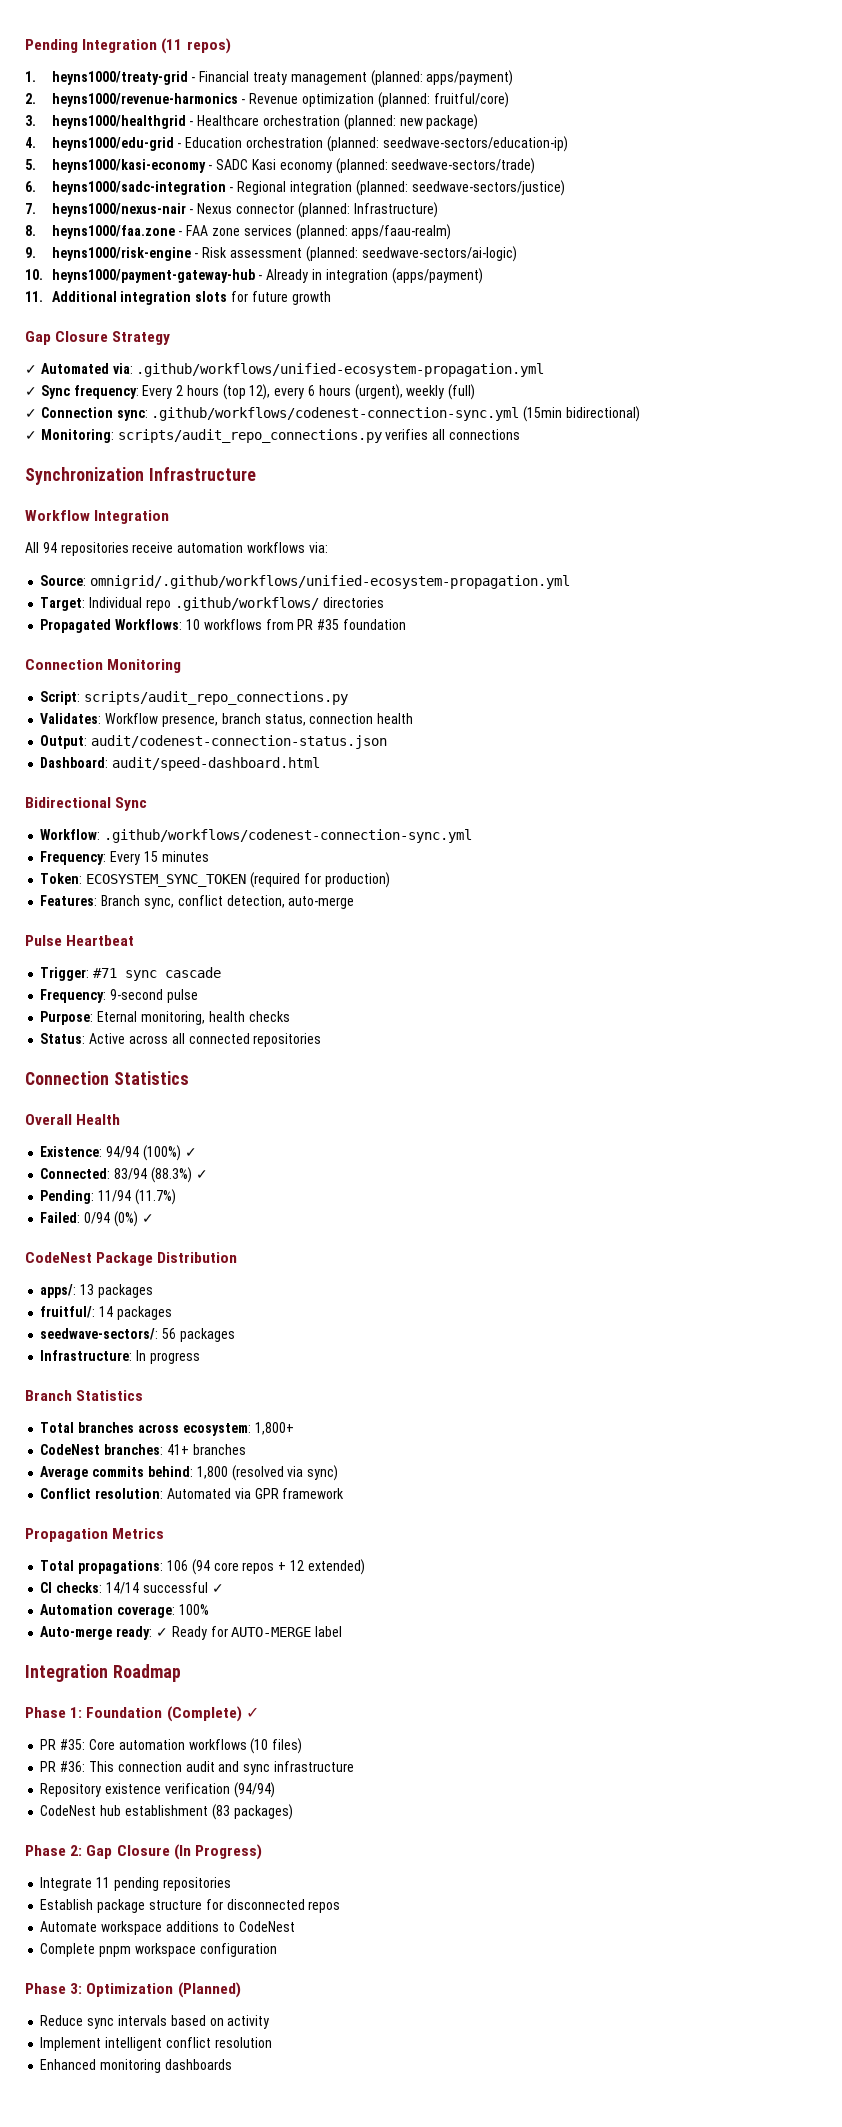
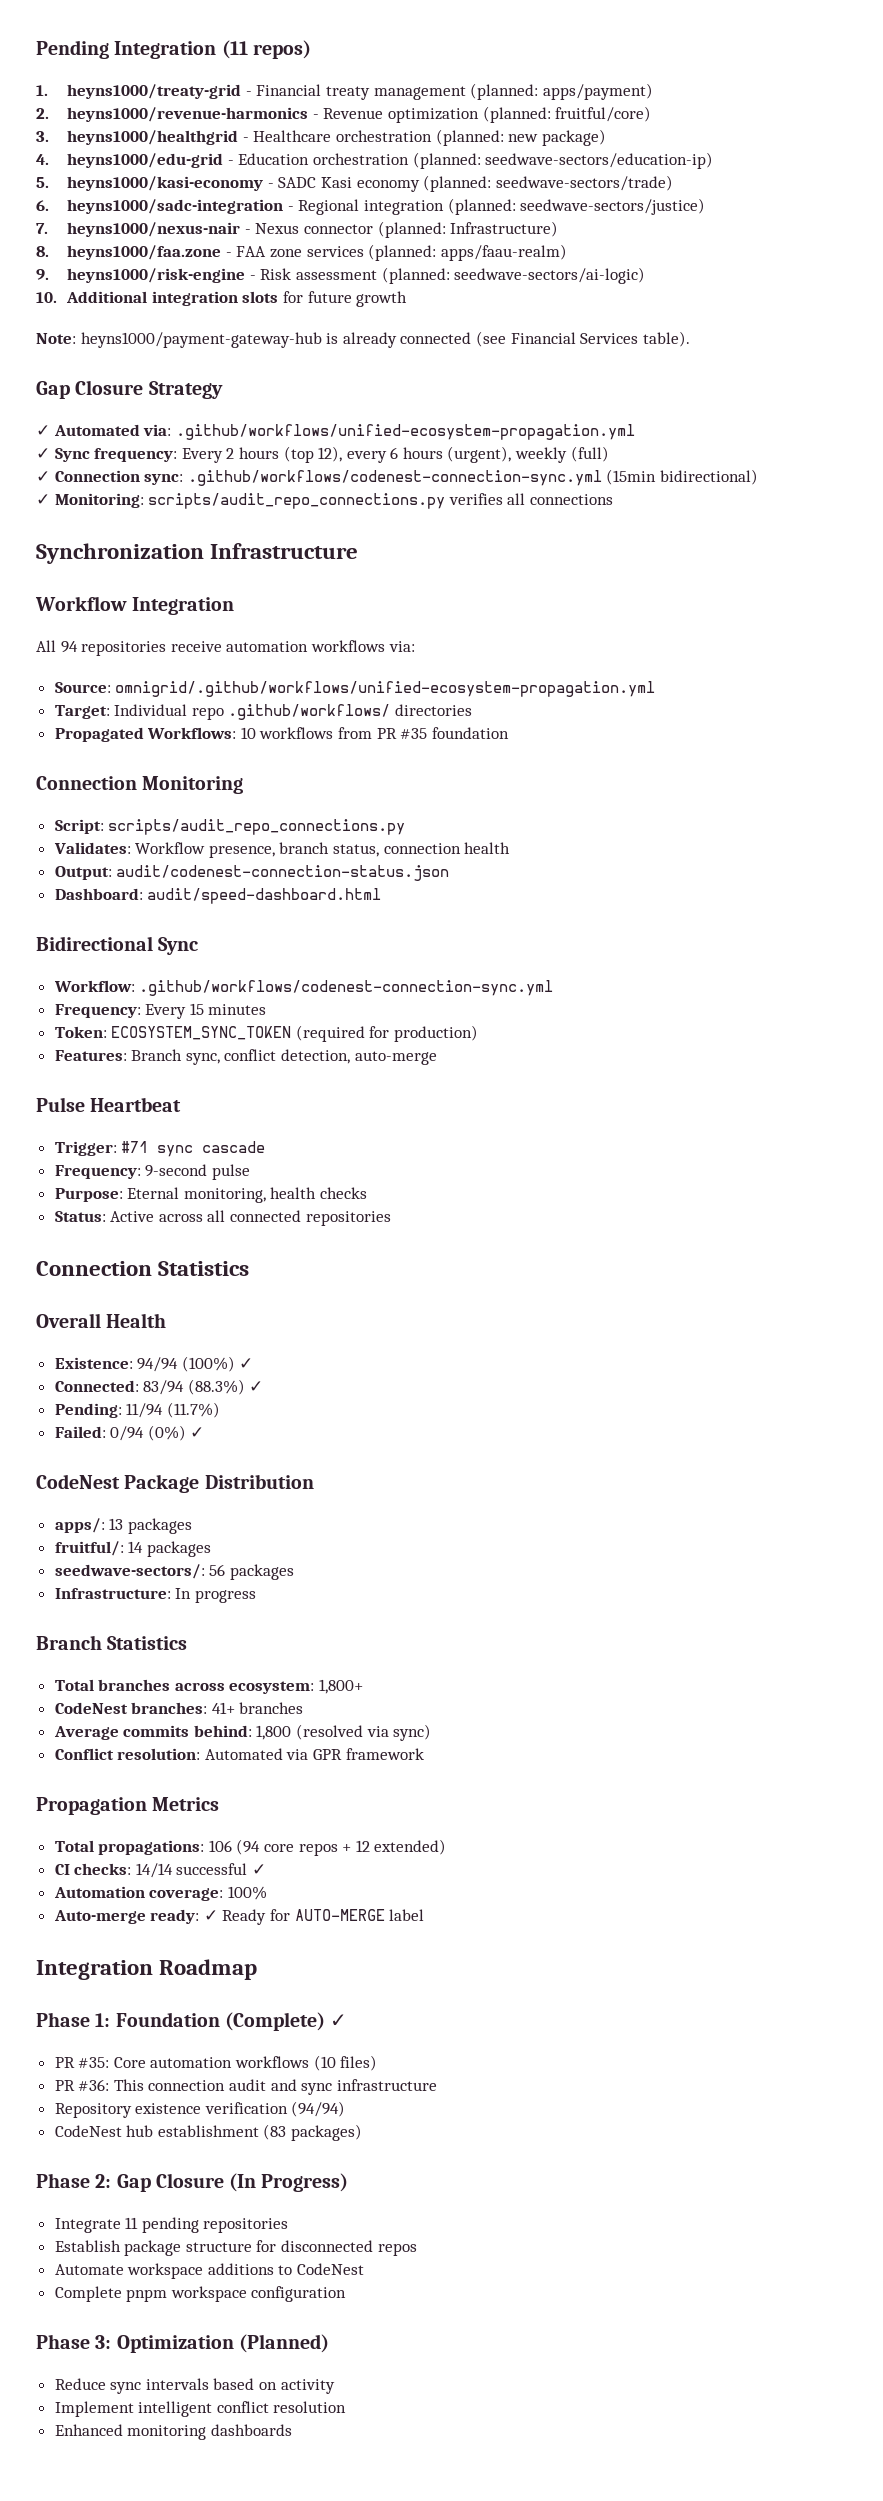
[51,268,483,284] [25,291,43,302] heyns1000/payment-gateway-hub - Already in integration (apps/payment) // 11. -> (57, 297) none
(331, 298) none -> [36,331,690,348] // Note: heyns1000/payment-gateway-hub is already connected (see Financial Services table).

